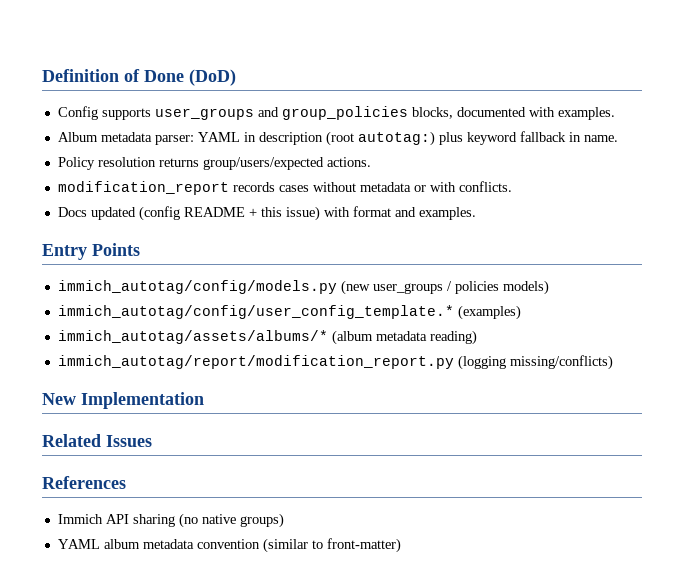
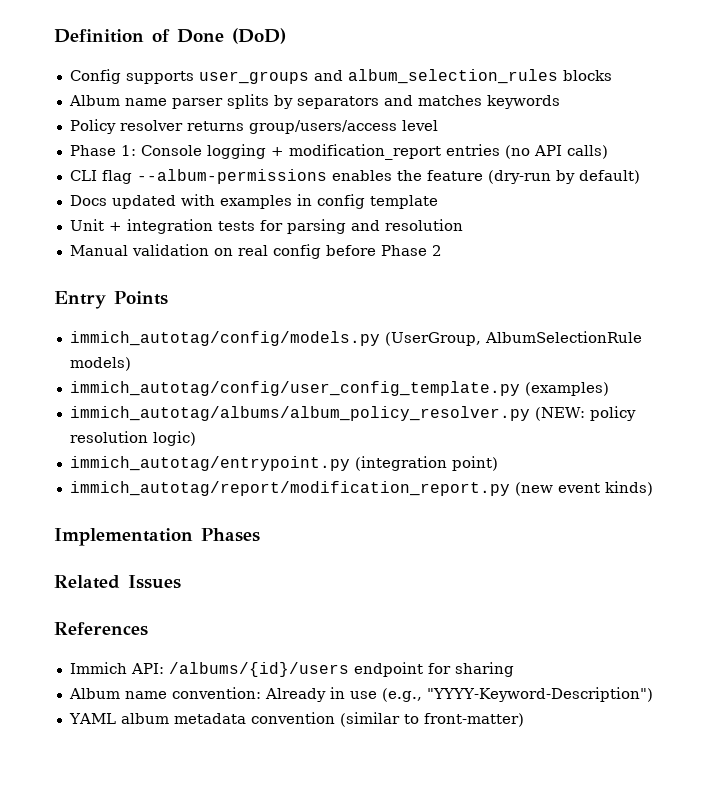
[281,106,615,120] [57,131,618,146] [57,157,371,170] [57,181,512,195] [57,206,476,221] group_policies blocks, documented with examples. // Album metadata parser: YAML in description (root autotag:) plus keyword fallback in name. // Policy resolution returns group/users/expected actions. // modification_report records cases without metadata or with conflicts. // Docs updated (config README + this issue) with format and examples. -> [347,69,612,84] [68,94,560,109] [69,119,438,134] [69,144,608,160] [69,169,640,184] [69,194,438,209] [69,219,463,234] [69,244,442,259] album_selection_rules blocks // Album name parser splits by separators and matches keywords // Policy resolver returns group/users/access level // Phase 1: Console logging + modification_report entries (no API calls) // CLI flag --album-permissions enables the feature (dry-run by default) // Docs updated with examples in config template // Unit + integration tests for parsing and resolution // Manual validation on real config before Phase 2
[340,280,499,295] (new user_groups / policies -> [384,331,642,346] (UserGroup, AlbumSelectionRule
[57,305,454,319] immich_autotag/config/user_config_template.* -> [69,381,520,396] immich_autotag/config/user_config_template.py
[57,330,477,345] [57,355,613,370] [42,393,76,405] immich_autotag/assets/albums/* (album metadata reading) // immich_autotag/report/modification_report.py (logging missing/conflicts) // New -> [69,406,636,421] [69,431,196,446] [69,456,498,471] [69,481,653,496] immich_autotag/albums/album_policy_resolver.py (NEW: policy resolution logic) // immich_autotag/entrypoint.py (integration point) // immich_autotag/report/modification_report.py (new event kinds) //
(204, 400) none -> [201,528,260,542] Phases
[105,513,284,528] API sharing (no native groups) -> [130,662,514,677] [68,687,653,702] API: /albums/{id}/users endpoint for sharing // Album name convention: Already in use (e.g., "YYYY-Keyword-Description")

